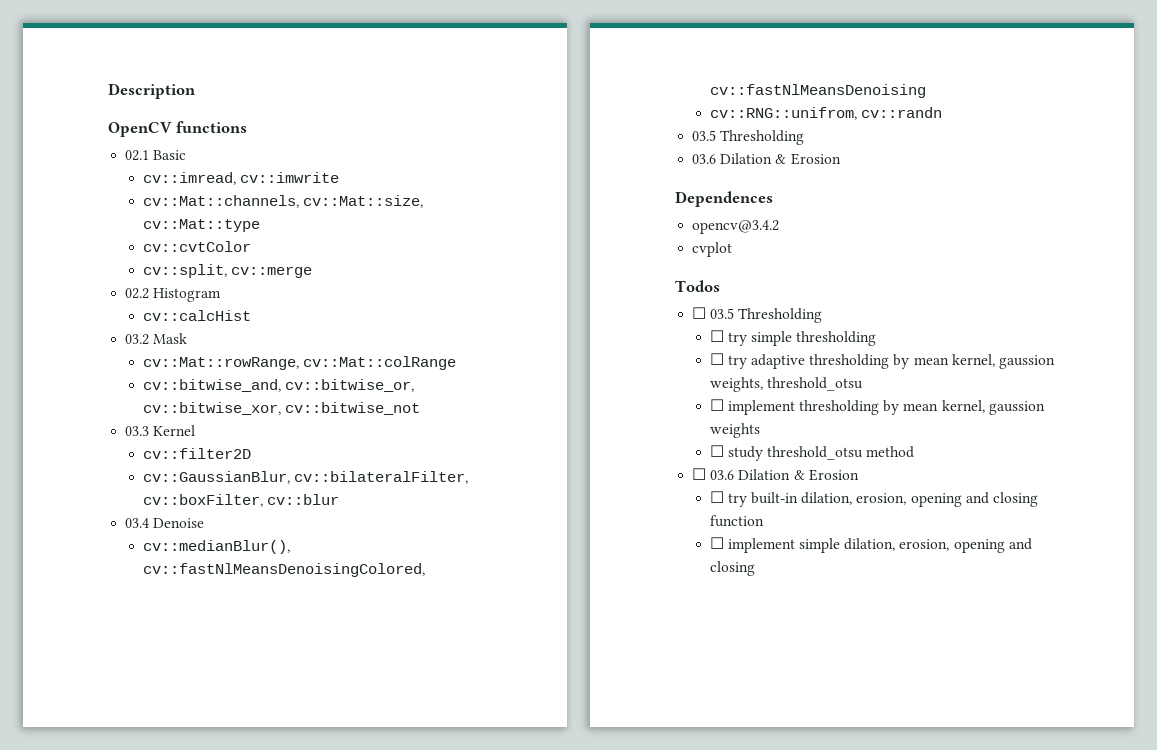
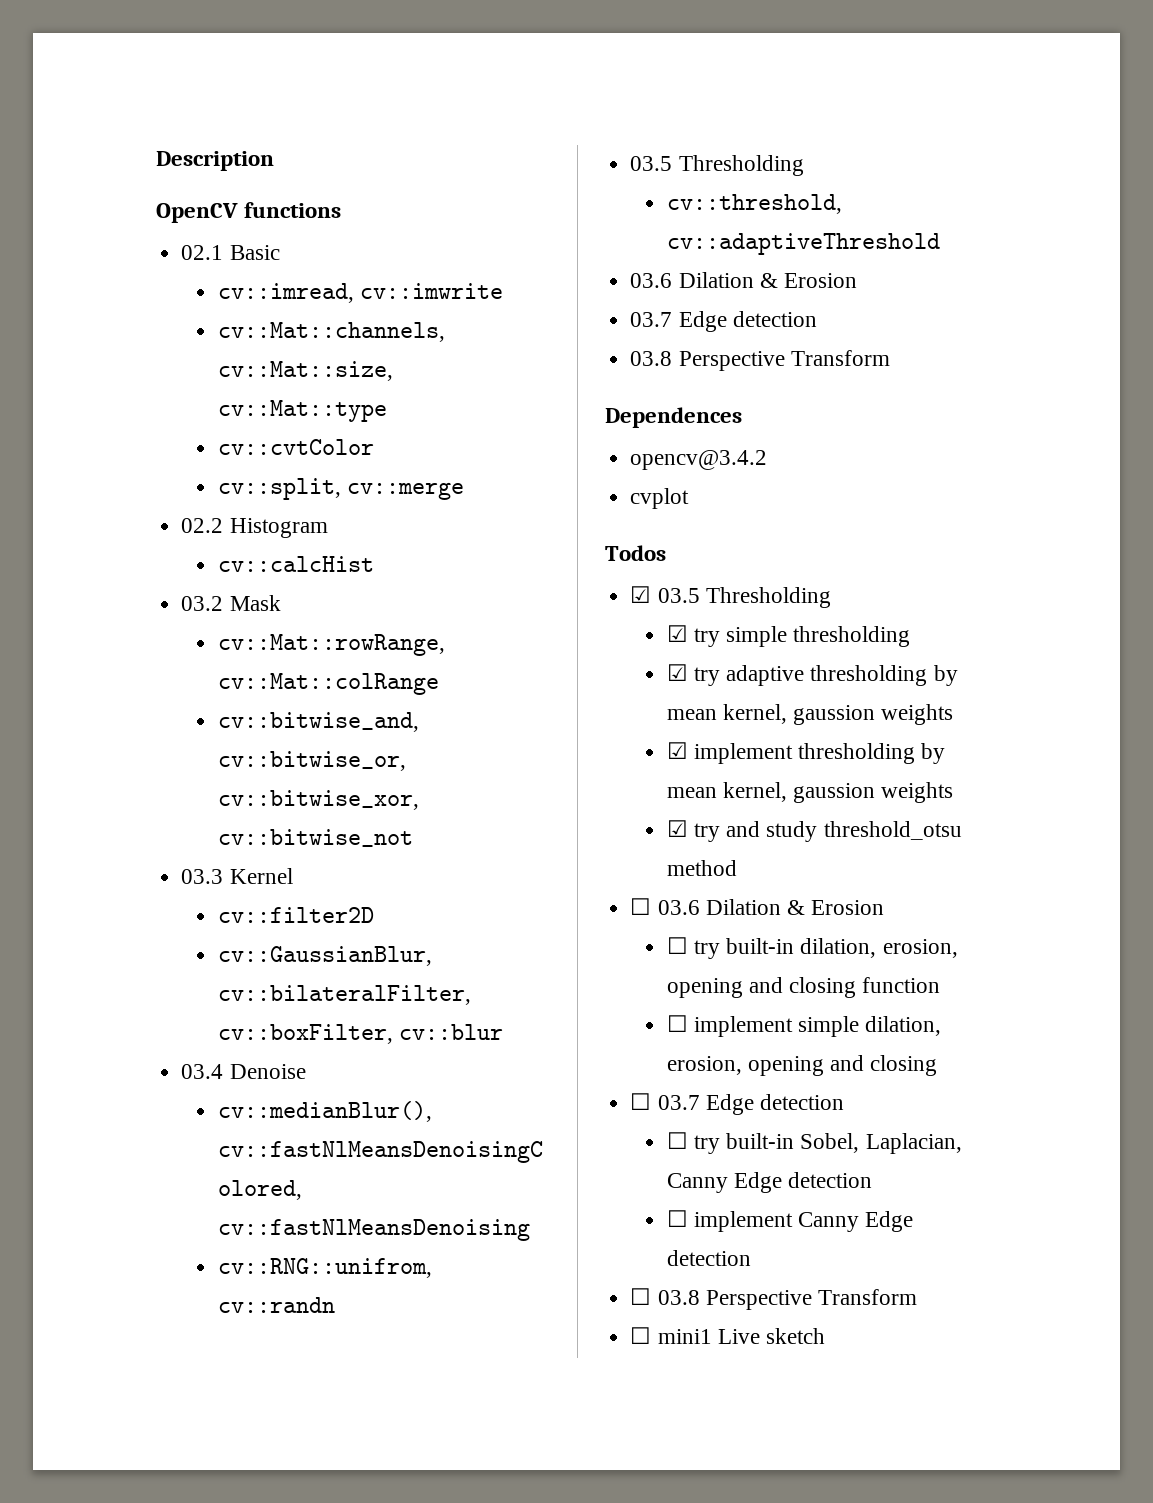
[692,153,841,165] // 03.6 Dilation & Erosion -> [666,194,842,214] [666,233,940,255] [630,272,857,288] [630,311,817,332] [630,350,890,371] // cv::threshold, cv::adaptiveThreshold // 03.6 Dilation & Erosion // 03.7 Edge detection // 03.8 Perspective Transform
[692,307,823,323] [709,330,724,342] ☐ 03.5 Thresholding // ☐ -> [630,586,831,608] [666,625,688,642] ☑ 03.5 Thresholding // ☑
[709,353,724,365] ☐ -> [666,664,688,681] ☑
[709,377,863,392] [709,399,724,411] weights, threshold_otsu // ☐ -> [881,704,954,725] [666,742,688,759] weights // ☑
[709,445,724,457] ☐ -> [666,820,761,842] ☑ try and
(755, 568) none -> [630,1093,844,1115] [666,1132,962,1154] [666,1172,873,1193] [666,1210,914,1232] [666,1250,751,1266] [630,1288,917,1310] [630,1327,825,1344] // ☐ 03.7 Edge detection // ☐ try built-in Sobel, Laplacian, Canny Edge detection // ☐ implement Canny Edge detection // ☐ 03.8 Perspective Transform // ☐ mini1 Live sketch

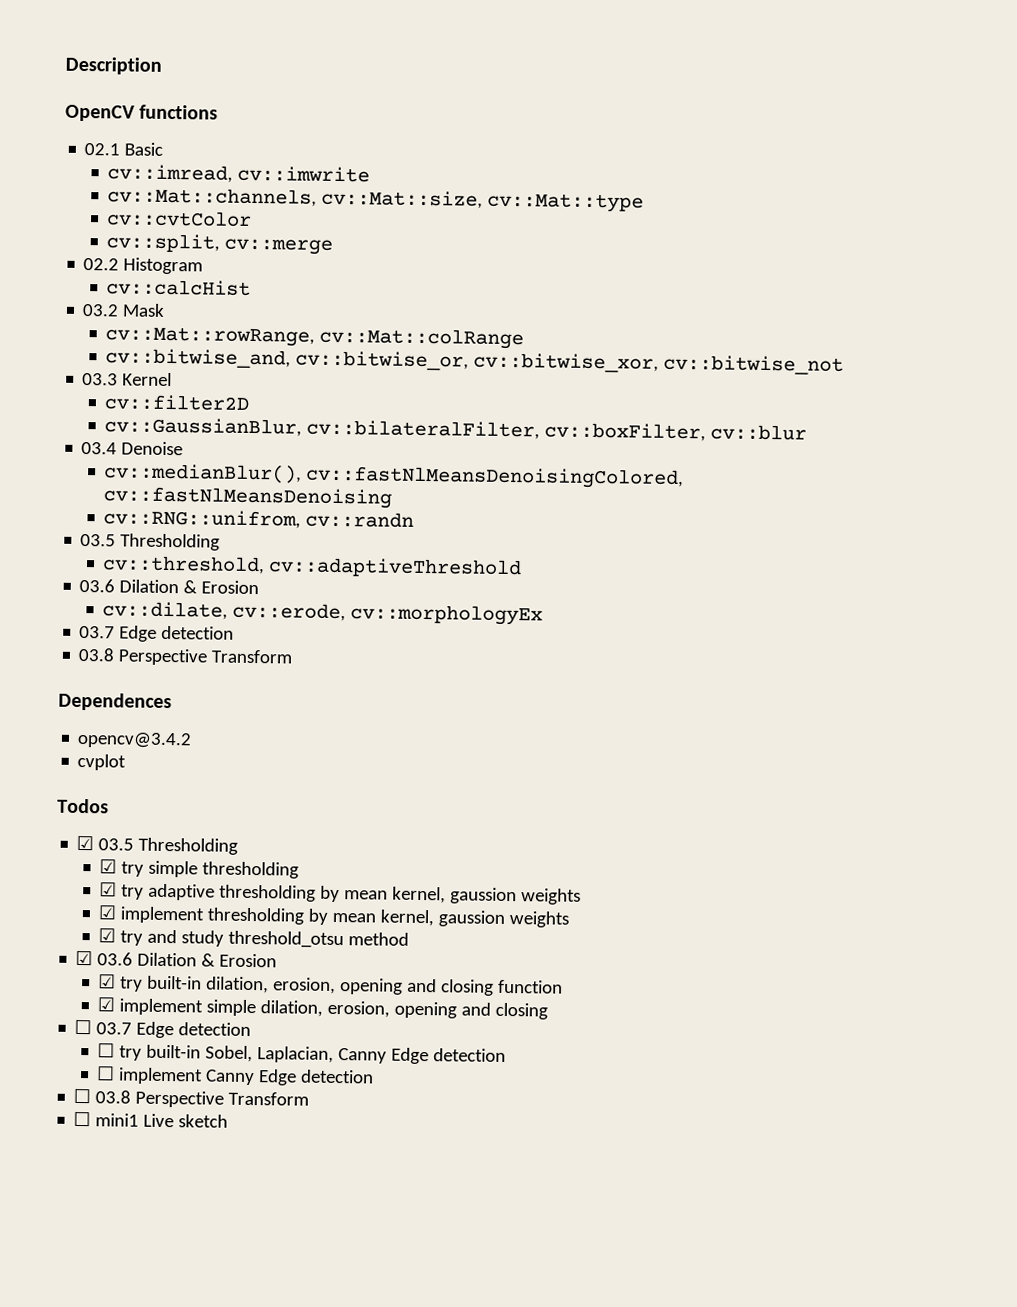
(857, 280) none -> [102,601,544,626] // cv::dilate, cv::erode, cv::morphologyEx
[630,898,885,915] [666,937,688,954] ☐ 03.6 Dilation & Erosion // ☐ -> [75,950,278,968] [98,974,117,989] ☑ 03.6 Dilation & Erosion // ☑
[666,1015,688,1032] ☐ -> [97,997,116,1012] ☑

